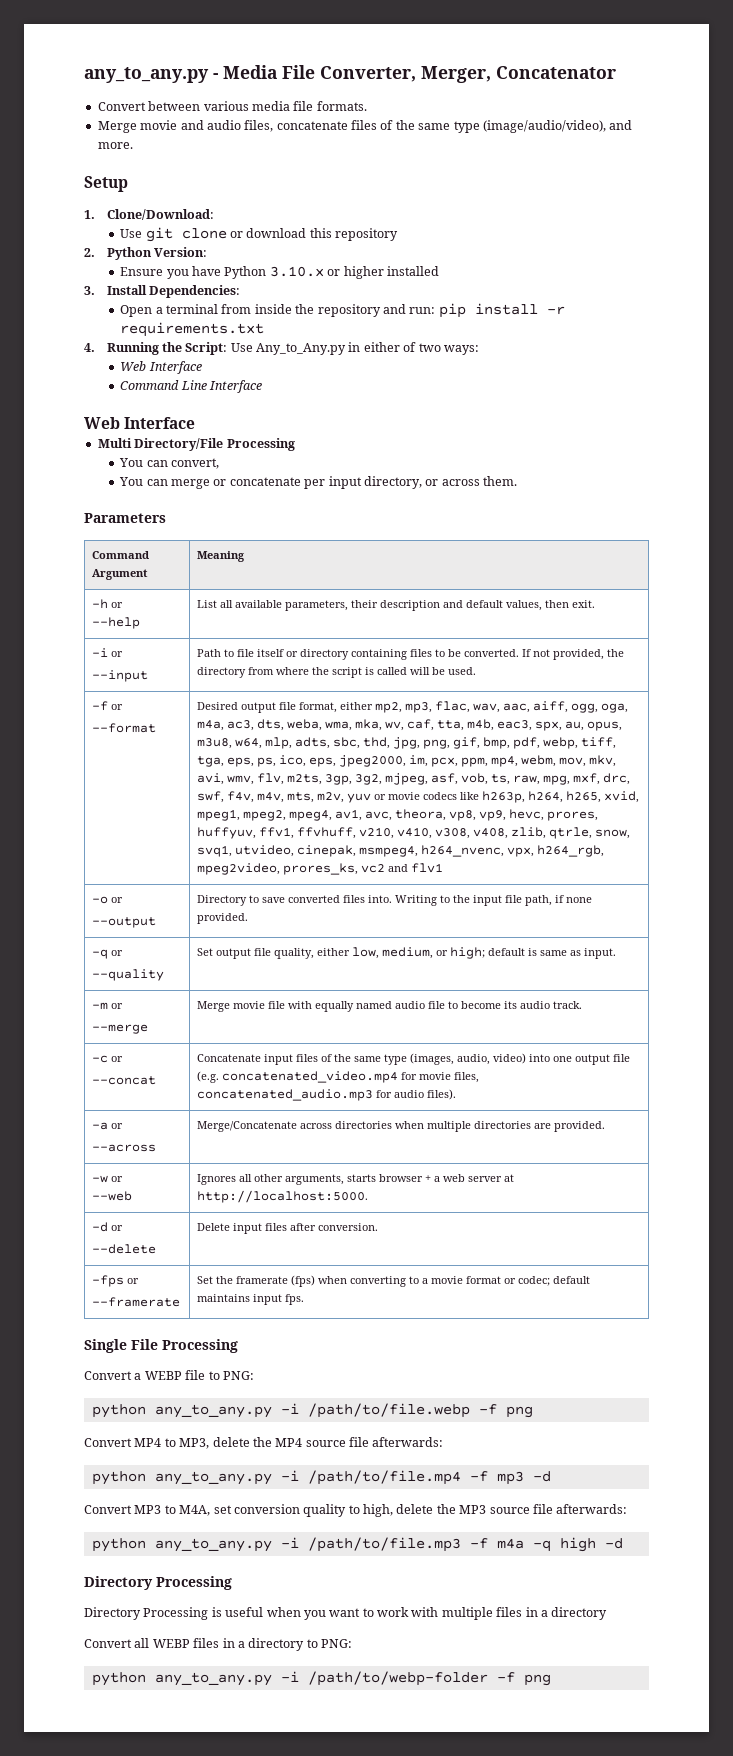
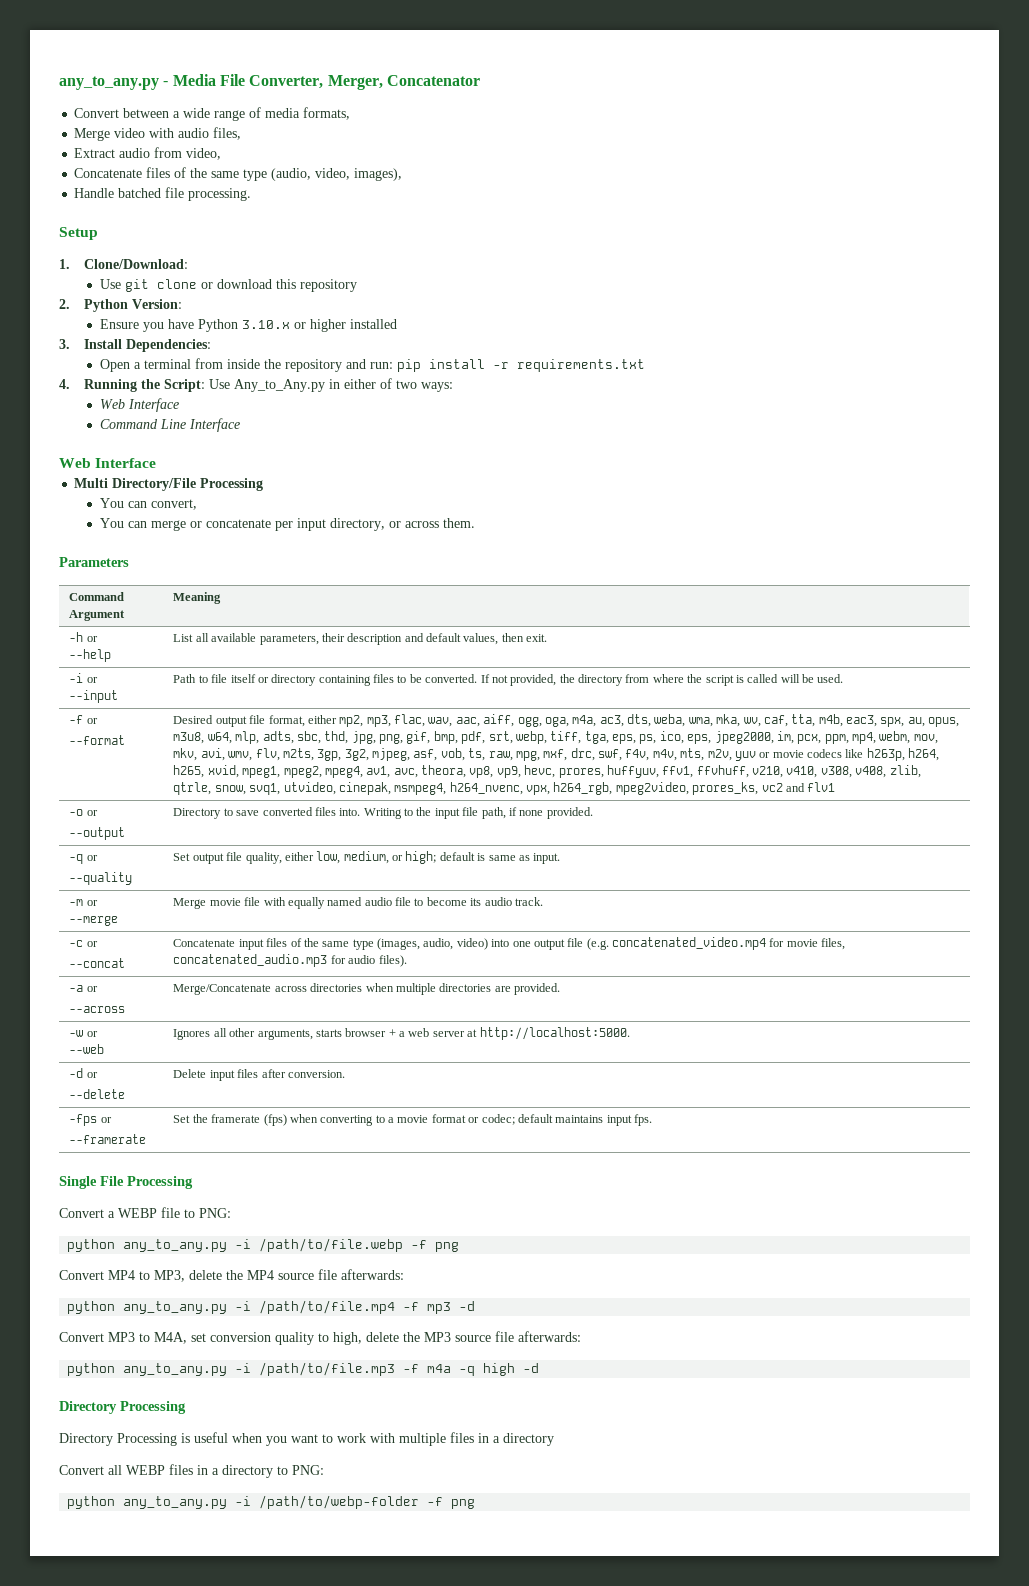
[203,101,367,111] [97,120,204,133] various media file formats. // Merge movie and -> [173,107,351,121] [74,128,175,141] a wide range of media formats, // Merge video with
[276,120,633,133] [97,142,133,149] concatenate files of the same type (image/audio/video), and more. -> [74,147,222,160] [74,167,403,181] [74,187,252,201] // Extract audio from video, // Concatenate files of the same type (audio, video, images), // Handle batched file processing.
(540, 743) none -> [488,731,513,744] srt,

